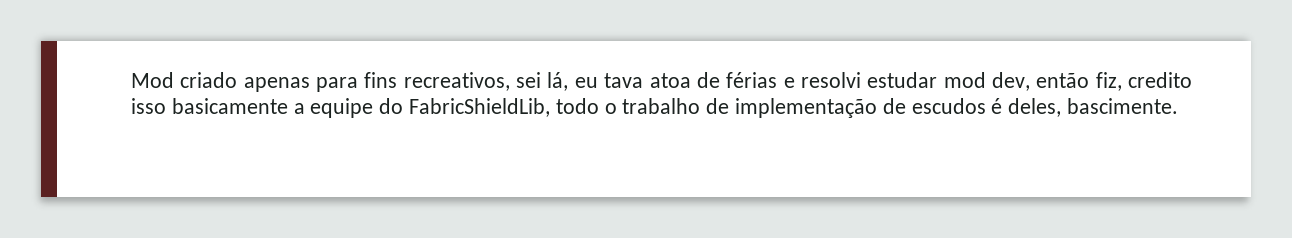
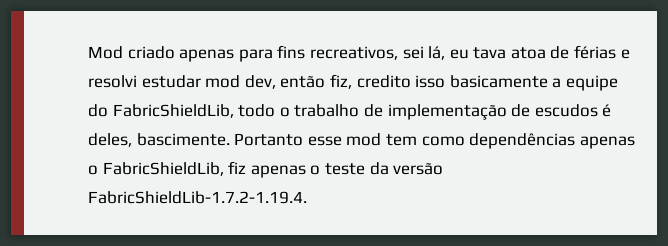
(1179, 106) none -> [234,133,635,149] [88,161,444,178] [88,191,307,204] Portanto esse mod tem como dependências apenas o FabricShieldLib, fiz apenas o teste da versão FabricShieldLib-1.7.2-1.19.4.

